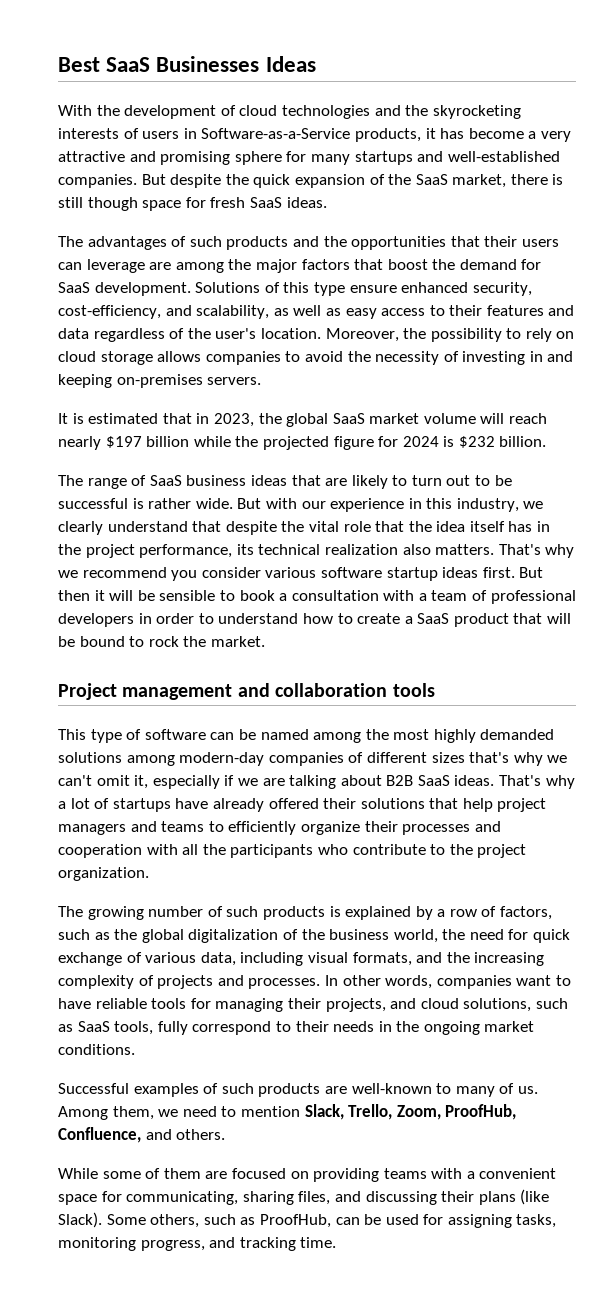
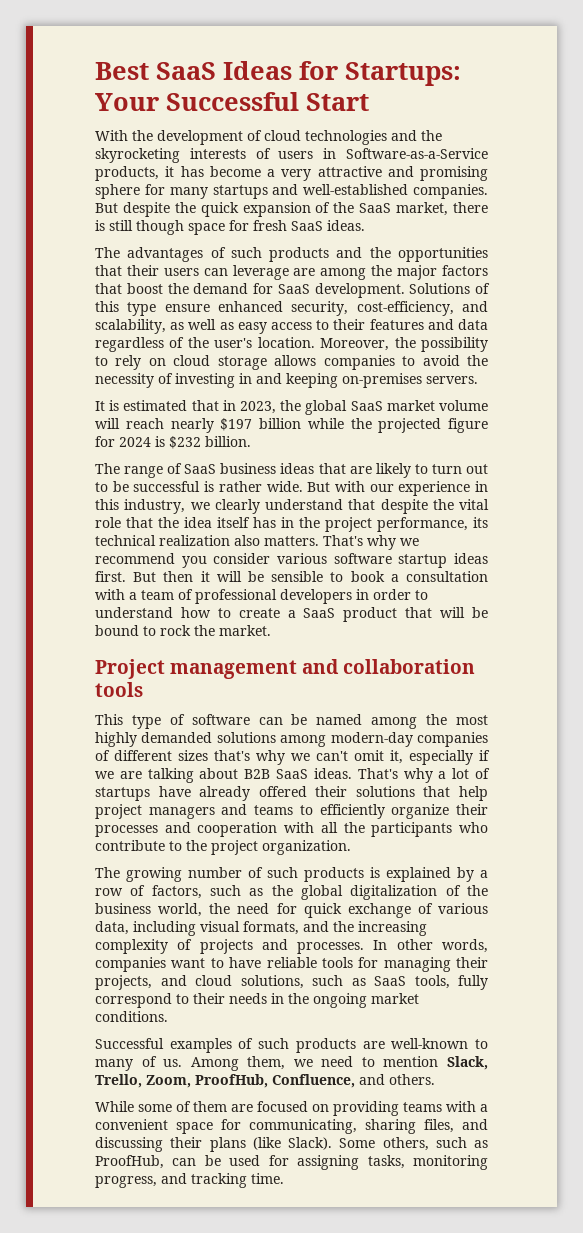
[156,56,260,72] Businesses -> (216, 71) none
(316, 64) none -> [299,61,461,86] [95,92,369,111] for Startups: Your Successful Start

